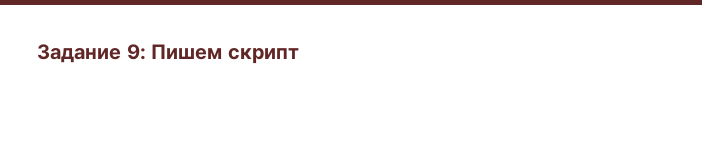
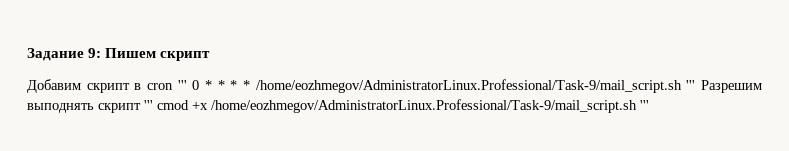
(299, 56) none -> [27,79,762,93] [27,99,649,113] // Добавим скрипт в cron ''' 0 * * * * /home/eozhmegov/AdministratorLinux.Professional/Task-9/mail_script.sh ''' Разрешим выподнять скрипт ''' cmod +x /home/eozhmegov/AdministratorLinux.Professional/Task-9/mail_script.sh '''

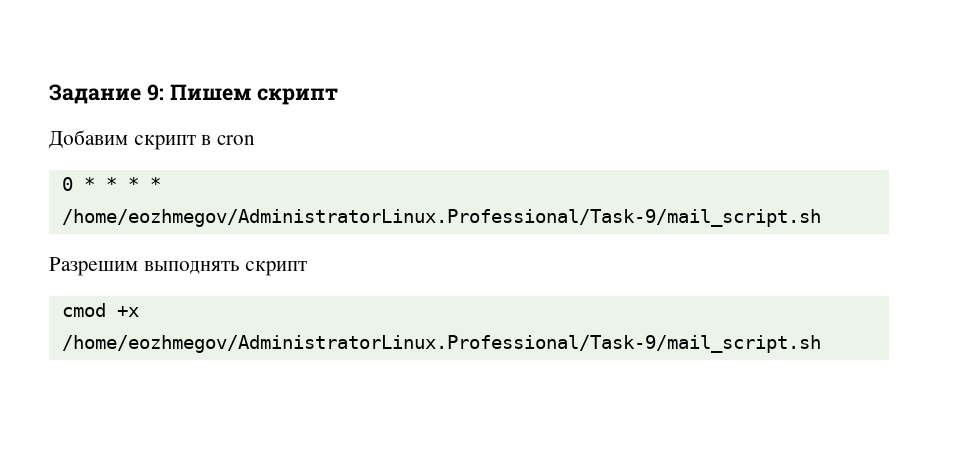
[177,80,187,90] ''' -> (256, 140) //
[686,80,696,90] ''' -> (821, 218) //
[144,100,153,110] ''' -> (308, 268) //
[640,100,649,110] ''' -> (821, 344) none

